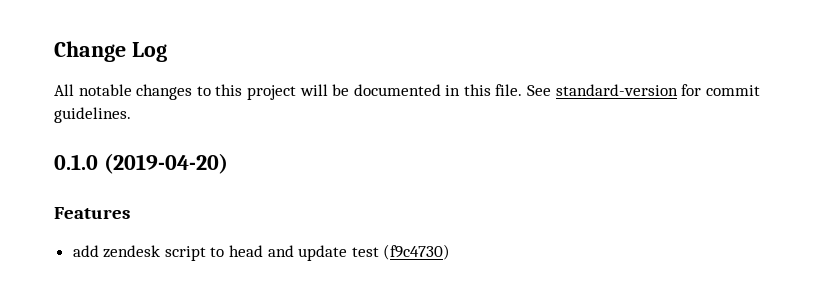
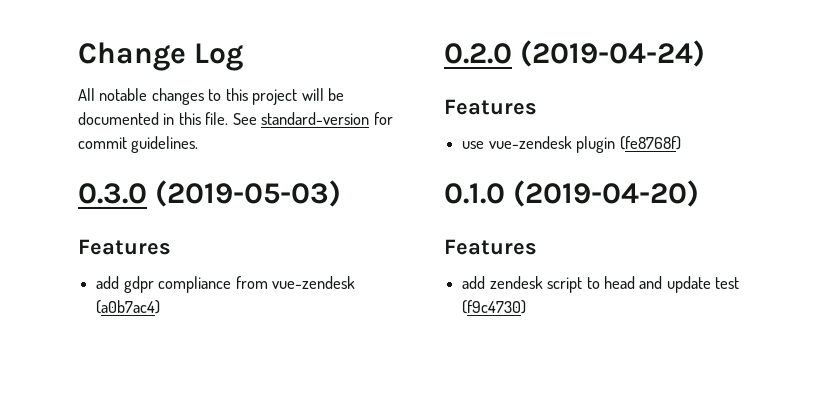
(131, 115) none -> [78,180,342,207] [78,239,171,255] [96,276,355,293] [96,300,161,314] [444,40,706,67] [444,99,537,115] [462,136,681,153] // 0.3.0 (2019-05-03) // Features // add gdpr compliance from vue-zendesk (a0b7ac4) // 0.2.0 (2019-04-24) // Features // use vue-zendesk plugin (fe8768f)

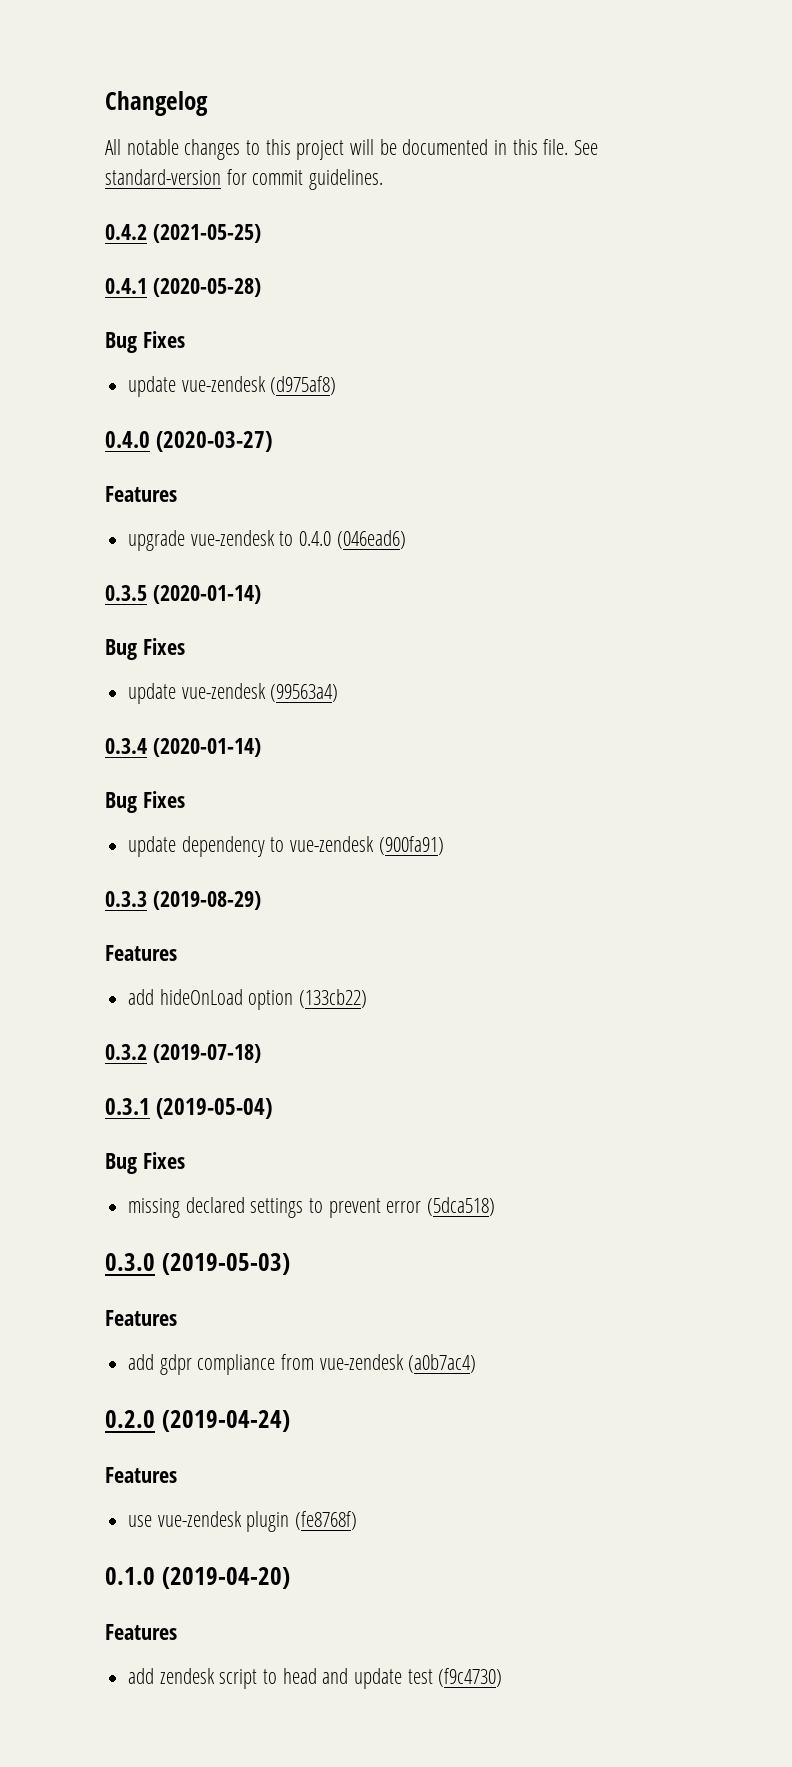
[78,42,244,71] Change Log -> [105,91,208,116] Changelog
(199, 144) none -> [105,224,261,243] [105,278,261,297] [105,331,185,353] [128,376,337,397] [105,431,273,452] [105,486,177,502] [128,530,406,551] [105,585,261,604] [105,638,185,660] [128,683,339,704] [105,738,261,757] [105,791,185,813] [128,836,444,857] [105,891,261,910] [105,945,177,961] [128,989,368,1010] [105,1044,261,1063] [105,1098,273,1119] [105,1152,185,1174] [128,1197,496,1218] // 0.4.2 (2021-05-25) // 0.4.1 (2020-05-28) // Bug Fixes // update vue-zendesk (d975af8) // 0.4.0 (2020-03-27) // Features // upgrade vue-zendesk to 0.4.0 (046ead6) // 0.3.5 (2020-01-14) // Bug Fixes // update vue-zendesk (99563a4) // 0.3.4 (2020-01-14) // Bug Fixes // update dependency to vue-zendesk (900fa91) // 0.3.3 (2019-08-29) // Features // add hideOnLoad option (133cb22) // 0.3.2 (2019-07-18) // 0.3.1 (2019-05-04) // Bug Fixes // missing declared settings to prevent error (5dca518)

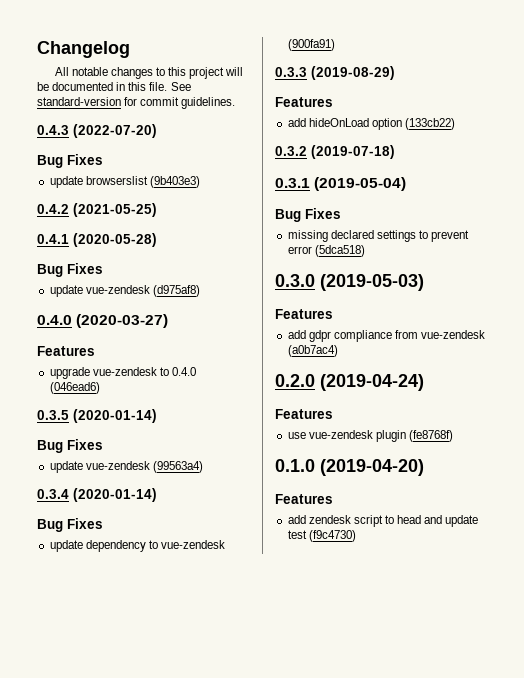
(384, 179) none -> [37,124,157,138] [37,154,103,168] [49,176,200,188] // 0.4.3 (2022-07-20) // Bug Fixes // update browserslist (9b403e3)

